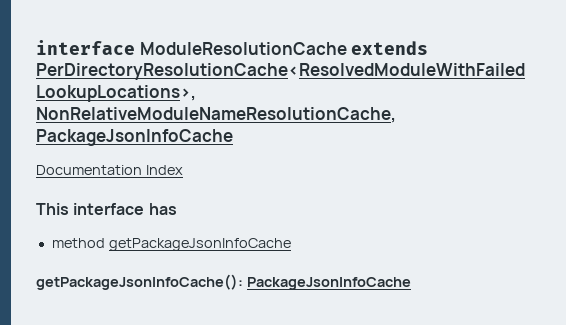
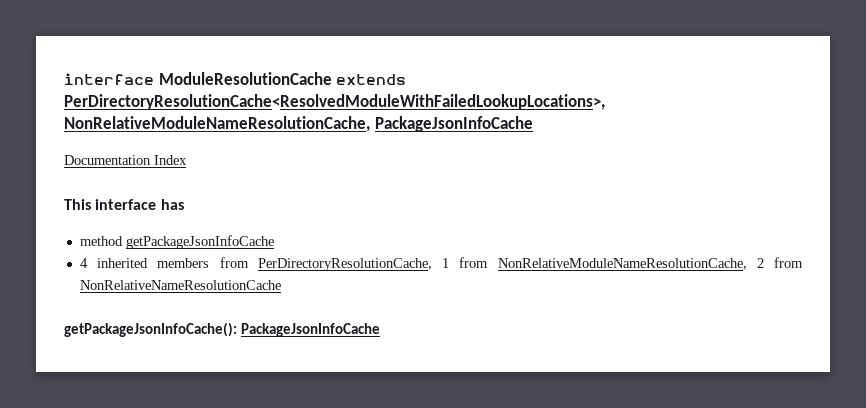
(291, 244) none -> [79,257,803,271] [79,280,281,290] // 4 inherited members from PerDirectoryResolutionCache, 1 from NonRelativeModuleNameResolutionCache, 2 from NonRelativeNameResolutionCache

